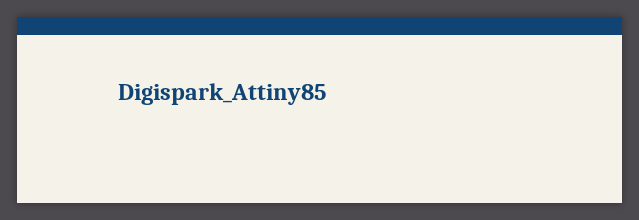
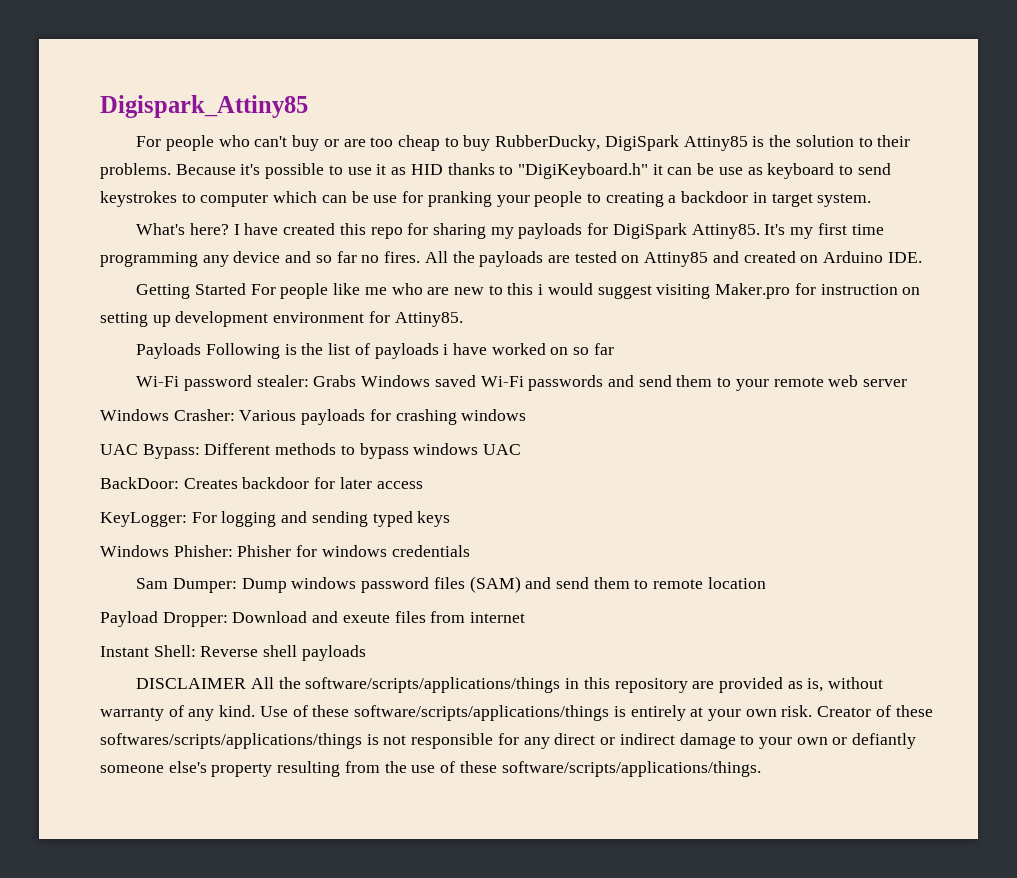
(326, 94) none -> [136,135,911,151] [100,163,891,179] [100,191,872,207] [136,223,884,239] [100,251,922,267] [136,283,921,299] [100,311,463,327] [136,343,614,359] [136,375,908,391] [100,409,527,425] [100,443,522,459] [100,477,423,489] [100,511,451,527] [100,545,470,557] [136,576,766,593] [100,611,526,627] [100,645,366,661] [136,677,884,693] [100,705,933,721] [100,733,917,749] [100,761,761,777] // For people who can't buy or are too cheap to buy RubberDucky, DigiSpark Attiny85 is the solution to their problems. Because it's possible to use it as HID thanks to "DigiKeyboard.h" it can be use as keyboard to send keystrokes to computer which can be use for pranking your people to creating a backdoor in target system. // What's here? I have created this repo for sharing my payloads for DigiSpark Attiny85. It's my first time programming any device and so far no fires. All the payloads are tested on Attiny85 and created on Arduino IDE. // Getting Started For people like me who are new to this i would suggest visiting Maker.pro for instruction on setting up development environment for Attiny85. // Payloads Following is the list of payloads i have worked on so far // Wi-Fi password stealer: Grabs Windows saved Wi-Fi passwords and send them to your remote web server // Windows Crasher: Various payloads for crashing windows // UAC Bypass: Different methods to bypass windows UAC // BackDoor: Creates backdoor for later access // KeyLogger: For logging and sending typed keys // Windows Phisher: Phisher for windows credentials // Sam Dumper: Dump windows password files (SAM) and send them to remote location // Payload Dropper: Download and exeute files from internet // Instant Shell: Reverse shell payloads // DISCLAIMER All the software/scripts/applications/things in this repository are provided as is, without warranty of any kind. Use of these software/scripts/applications/things is entirely at your own risk. Creator of these softwares/scripts/applications/things is not responsible for any direct or indirect damage to your own or defiantly someone else's property resulting from the use of these software/scripts/applications/things.

